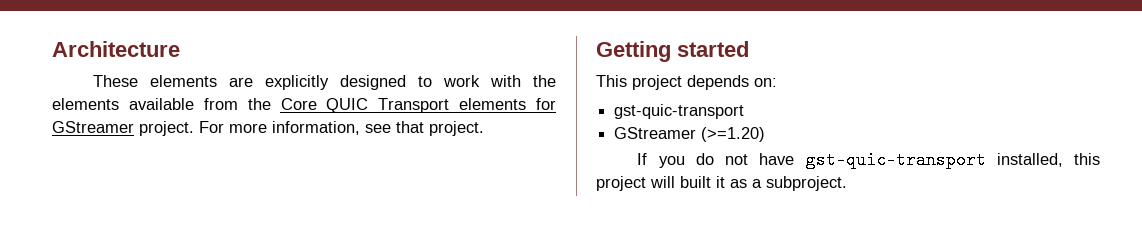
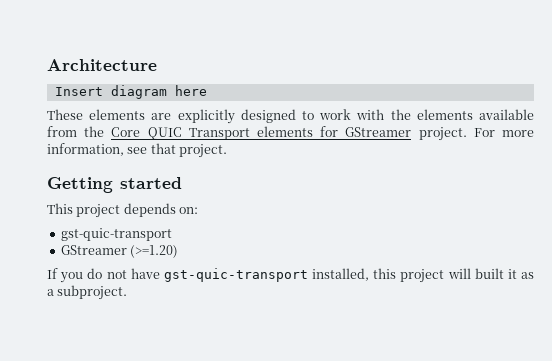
(180, 49) none -> [54,85,207,99] // Insert diagram here

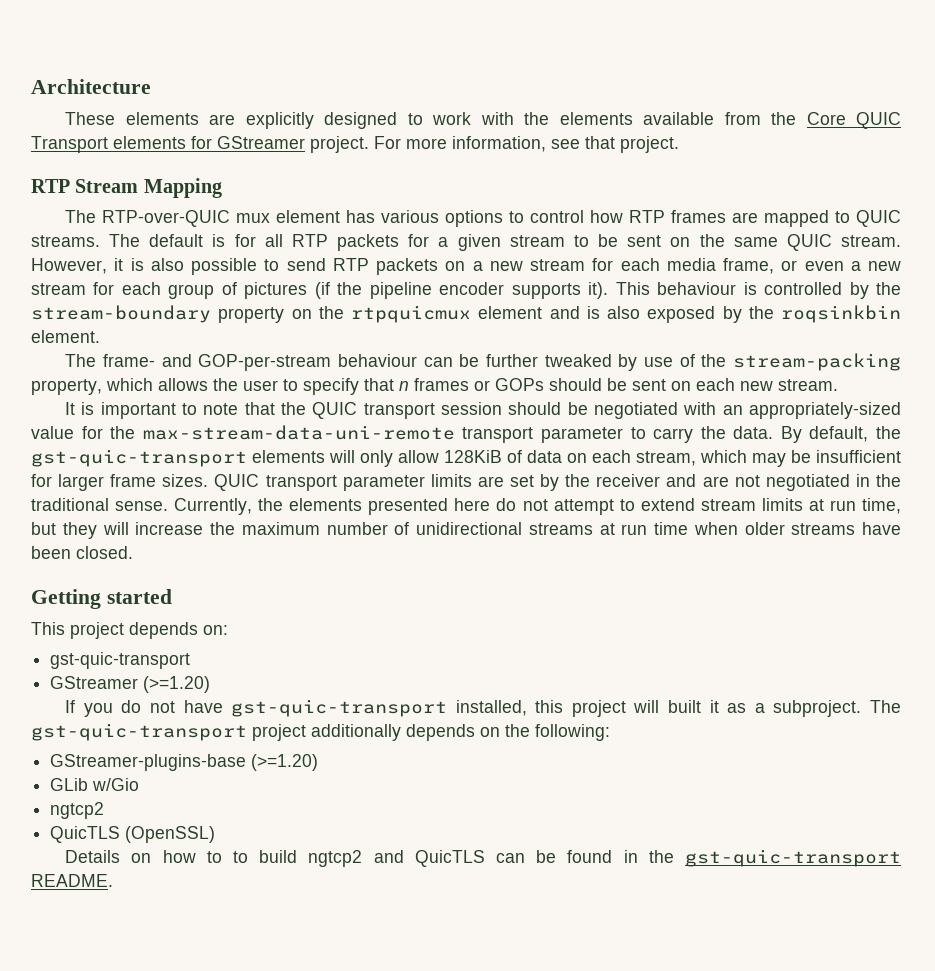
[54,85,207,99] // Insert diagram here -> (151, 86) none
(228, 151) none -> [31,178,222,198] [65,210,902,227] [31,234,901,251] [31,258,901,275] [31,282,902,299] [31,305,901,323] [31,330,100,343] [65,353,901,371] [31,378,838,395] [65,402,902,419] [31,425,902,443] [31,449,901,467] [31,474,901,491] [31,498,901,515] [31,522,901,539] [31,546,133,559] // RTP Stream Mapping // The RTP-over-QUIC mux element has various options to control how RTP frames are mapped to QUIC streams. The default is for all RTP packets for a given stream to be sent on the same QUIC stream. However, it is also possible to send RTP packets on a new stream for each media frame, or even a new stream for each group of pictures (if the pipeline encoder supports it). This behaviour is controlled by the stream-boundary property on the rtpquicmux element and is also exposed by the roqsinkbin element. // The frame- and GOP-per-stream behaviour can be further tweaked by use of the stream-packing property, which allows the user to specify that n frames or GOPs should be sent on each new stream. // It is important to note that the QUIC transport session should be negotiated with an appropriately-sized value for the max-stream-data-uni-remote transport parameter to carry the data. By default, the gst-quic-transport elements will only allow 128KiB of data on each stream, which may be insufficient for larger frame sizes. QUIC transport parameter limits are set by the receiver and are not negotiated in the traditional sense. Currently, the elements presented here do not attempt to extend stream limits at run time, but they will increase the maximum number of unidirectional streams at run time when older streams have been closed.
(128, 292) none -> [870,700,902,713] [31,723,610,741] [50,754,319,771] [50,778,140,791] [50,802,105,819] [50,826,216,843] [65,849,902,867] [31,874,113,887] The gst-quic-transport project additionally depends on the following: // GStreamer-plugins-base (>=1.20) // GLib w/Gio // ngtcp2 // QuicTLS (OpenSSL) // Details on how to to build ngtcp2 and QuicTLS can be found in the gst-quic-transport README.

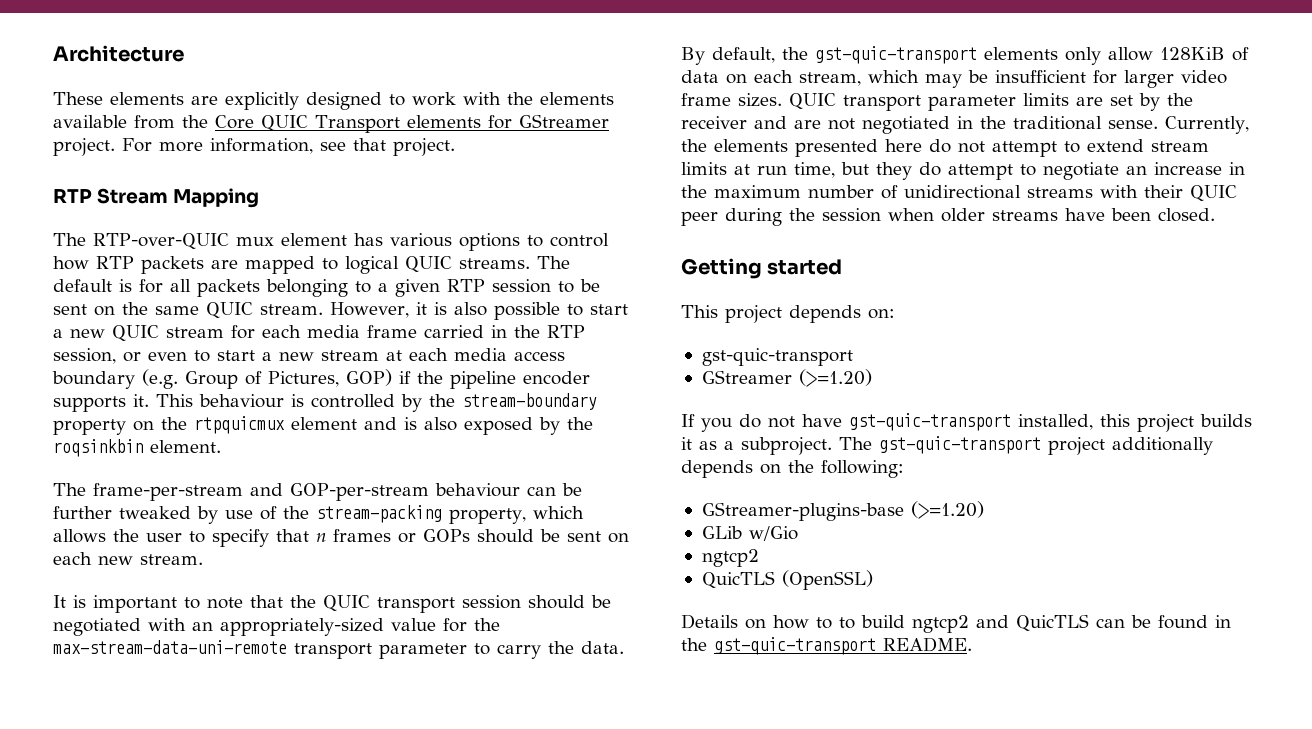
[671,210,727,223] frames -> [141,256,204,274] packets
(851, 217) none -> [345,256,399,274] logical
[291,234,565,251] RTP packets for a given stream -> [197,279,551,297] packets belonging to a given RTP session
[286,258,523,275] send RTP packets on a new -> [589,304,628,315] [53,325,159,342] start a new QUIC
[723,258,901,274] [31,282,330,299] frame, or even a new stream for each group of pictures (if -> [367,325,585,338] [53,348,565,364] [52,369,411,389] frame carried in the RTP session, or even to start a new stream at each media access boundary (e.g. Group of Pictures, GOP) if
[588,282,609,299] it). -> [133,394,149,407] it.
[102,354,155,367] frame- -> [93,483,243,501] frame-per-stream
[329,450,355,463] will -> (1058, 53) none
(105, 482) none -> [1181,70,1227,84] video
[102,522,204,535] will increase -> [919,162,1245,180] do attempt to negotiate an increase in
[599,522,688,535] at run time -> [1100,185,1237,202] [681,208,881,226] with their QUIC peer during the session
[633,700,702,713] will built -> [1200,414,1252,427] builds

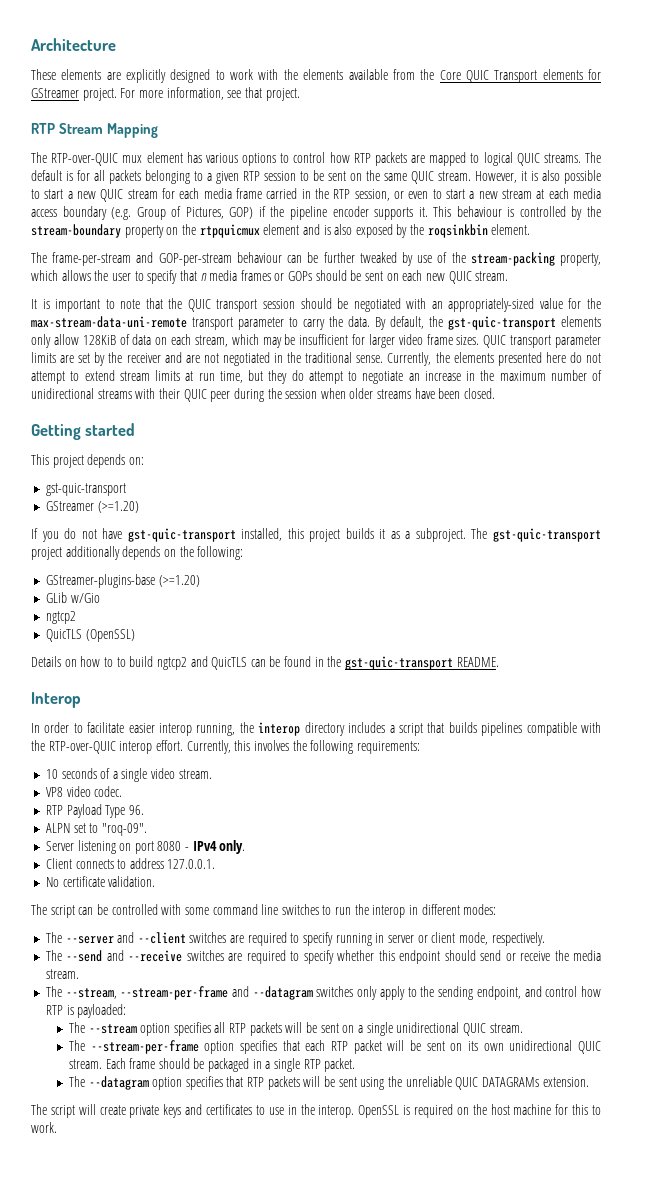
(326, 537) none -> [209,270,238,281] media
(133, 560) none -> [448,271,472,284] QUIC
(972, 644) none -> [31,692,81,708] [31,722,602,736] [31,740,420,754] [45,768,212,782] [45,786,123,797] [45,804,144,818] [45,823,147,836] [45,840,246,854] [45,858,216,869] [45,876,156,887] [31,904,497,918] [45,932,545,946] [45,950,602,964] [45,969,79,979] [45,986,602,1000] [45,1004,127,1018] [68,1022,523,1036] [68,1040,602,1054] [68,1058,356,1072] [68,1076,589,1090] [31,1104,602,1118] [31,1122,57,1133] // Interop // In order to facilitate easier interop running, the interop directory includes a script that builds pipelines compatible with the RTP-over-QUIC interop effort. Currently, this involves the following requirements: // 10 seconds of a single video stream. // VP8 video codec. // RTP Payload Type 96. // ALPN set to "roq-09". // Server listening on port 8080 - IPv4 only. // Client connects to address 127.0.0.1. // No certificate validation. // The script can be controlled with some command line switches to run the interop in different modes: // The --server and --client switches are required to specify running in server or client mode, respectively. // The --send and --receive switches are required to specify whether this endpoint should send or receive the media stream. // The --stream, --stream-per-frame and --datagram switches only apply to the sending endpoint, and control how RTP is payloaded: // The --stream option specifies all RTP packets will be sent on a single unidirectional QUIC stream. // The --stream-per-frame option specifies that each RTP packet will be sent on its own unidirectional QUIC stream. Each frame should be packaged in a single RTP packet. // The --datagram option specifies that RTP packets will be sent using the unreliable QUIC DATAGRAMs extension. // The script will create private keys and certificates to use in the interop. OpenSSL is required on the host machine for this to work.

